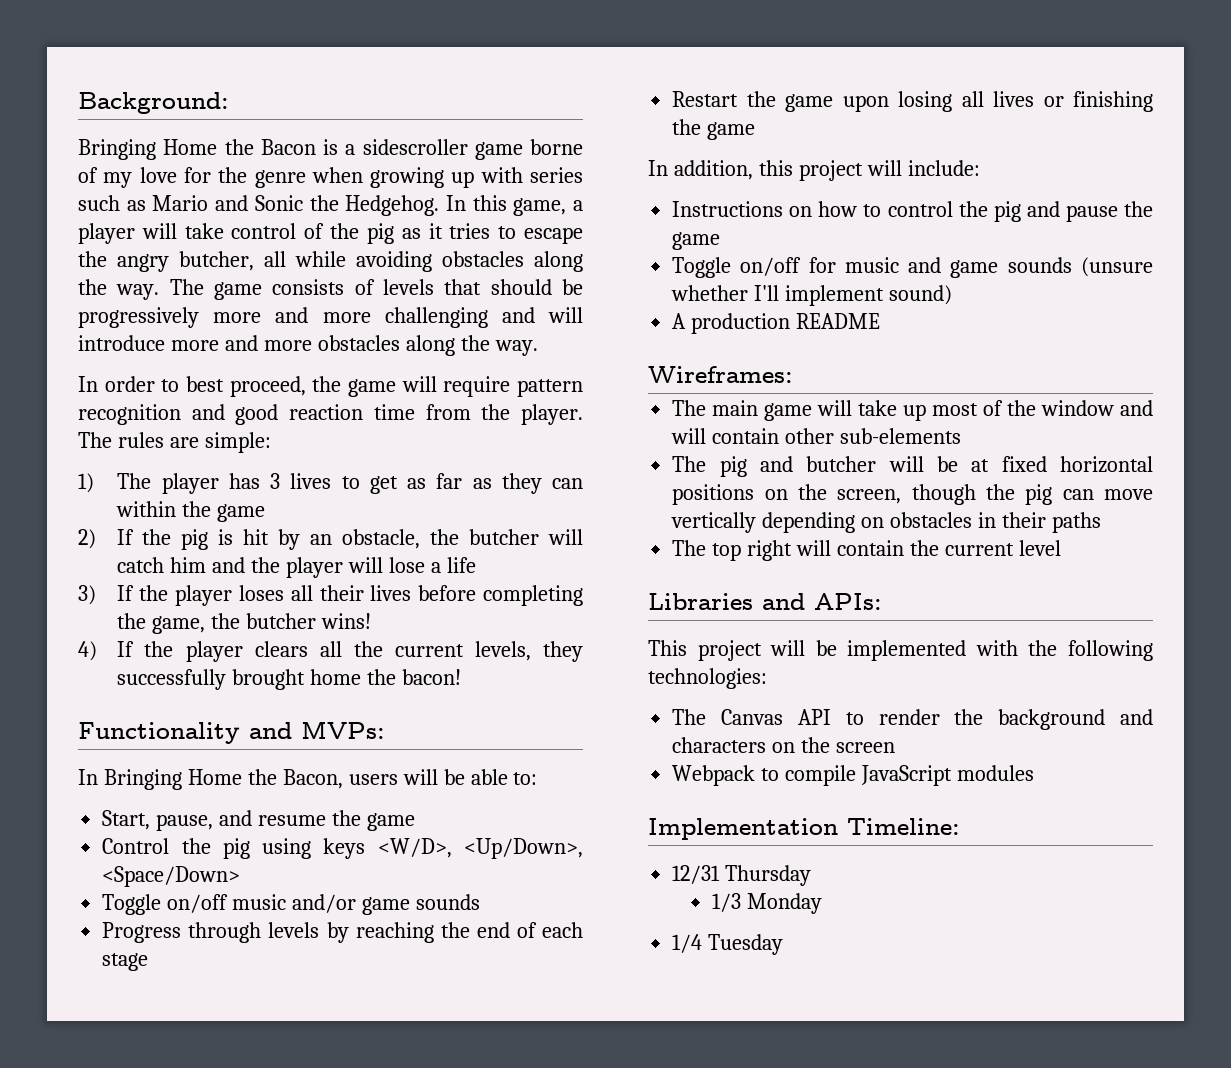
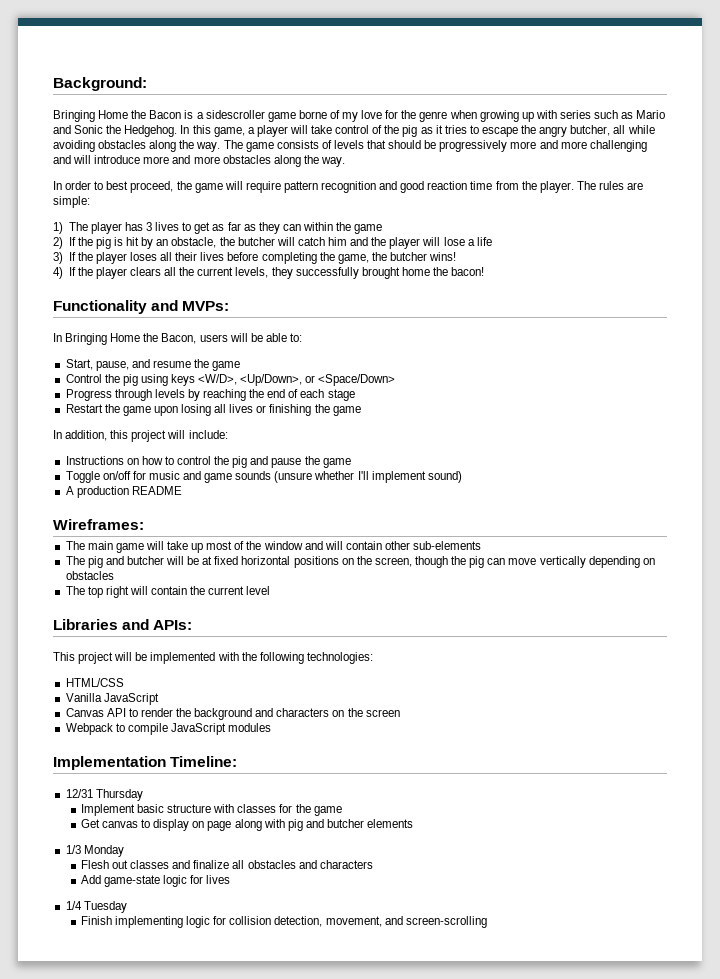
(583, 848) none -> [305,375,316,383] or
[102,894,480,915] // Toggle on/off music and/or game sounds -> (396, 380) none
[977,512,1101,533] in their paths -> (114, 575) none
[672,709,707,725] The -> [65,678,124,687] [65,693,159,705] HTML/CSS // Vanilla JavaScript //
[711,893,822,914] [672,934,784,955] 1/3 Monday // 1/4 Tuesday -> [80,804,342,816] [80,819,414,831] [65,845,124,857] [80,860,373,869] [80,875,231,887] [65,901,127,913] [80,916,487,928] Implement basic structure with classes for the game // Get canvas to display on page along with pig and butcher elements // 1/3 Monday // Flesh out classes and finalize all obstacles and characters // Add game-state logic for lives // 1/4 Tuesday // Finish implementing logic for collision detection, movement, and screen-scrolling

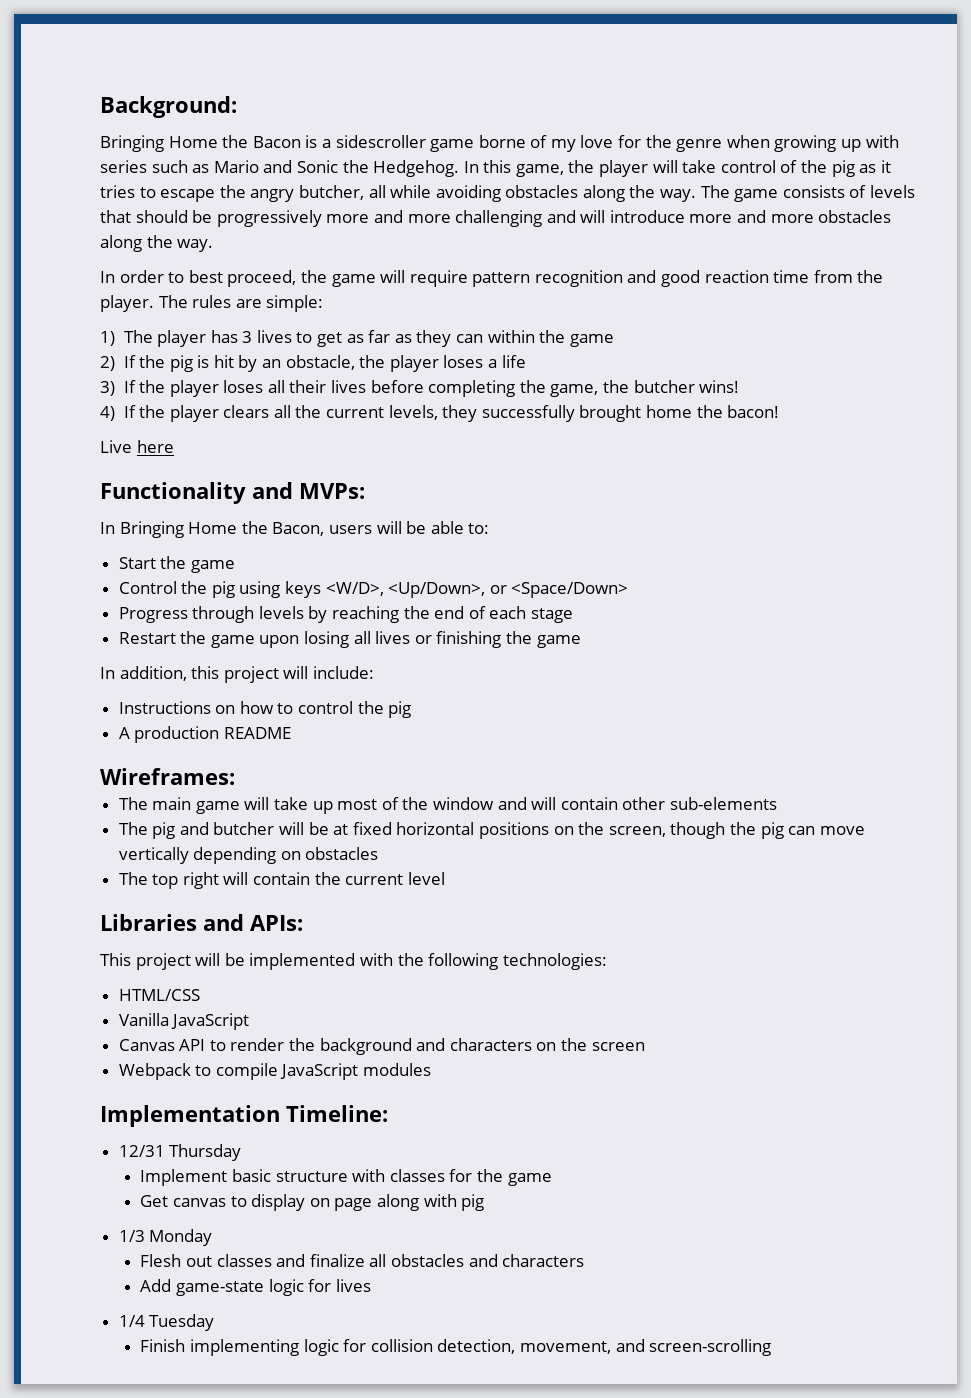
[247,127,255,134] a -> [568,160,595,173] the
[237,237,465,249] butcher will catch him and the player will lose -> [389,355,484,372] player loses
(485, 271) none -> [100,440,174,453] // Live here
[65,359,191,371] Start, pause, and resume -> [118,557,156,569] Start
[250,456,351,468] [65,471,462,483] and pause the game // Toggle on/off for music and game sounds (unsure whether I'll implement sound) -> (412, 709) none
[305,819,414,828] and butcher elements -> (485, 1202) none

